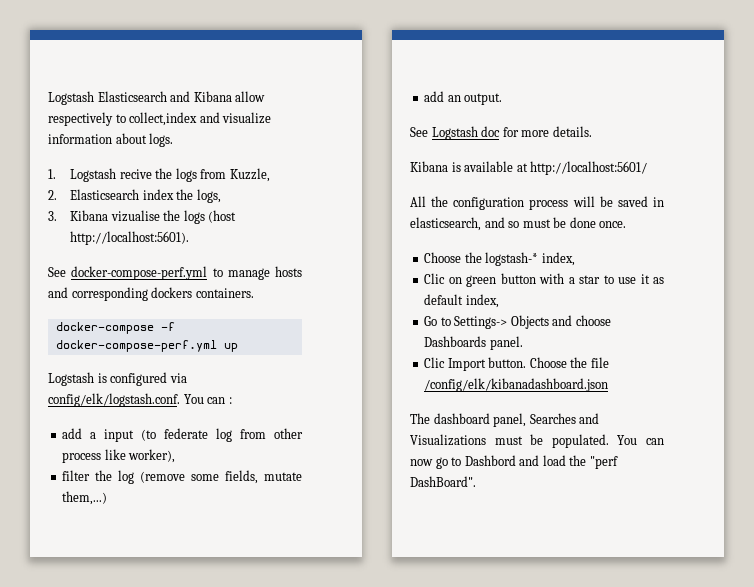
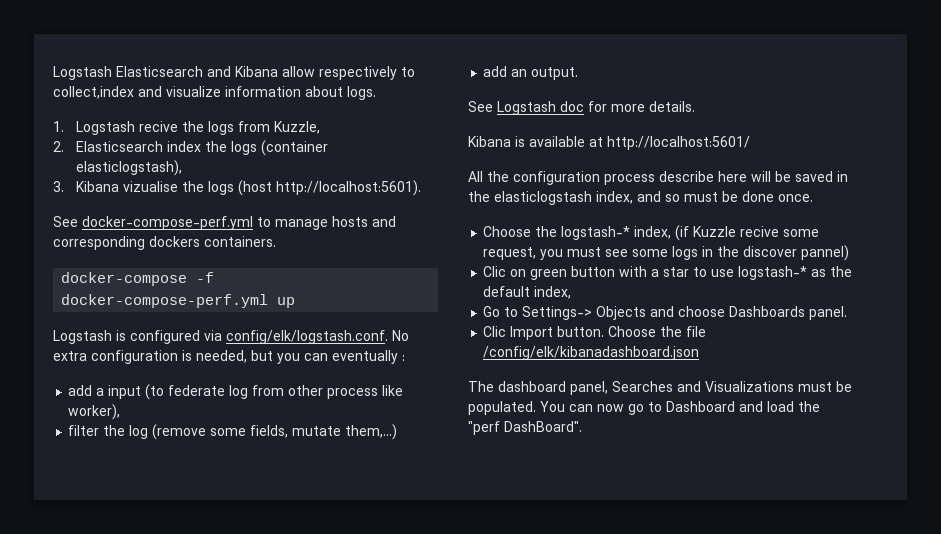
[196,189,221,203] logs, -> [231,140,329,156] [76,160,183,176] logs (container elasticlogstash),
[183,394,226,404] You can -> [392,330,409,341] [53,350,398,364] No extra configuration is needed, but you can eventually
(569, 204) none -> [659,171,747,182] describe here
[410,217,481,231] elasticsearch, -> [468,191,633,205] the elasticlogstash index,
(575, 259) none -> [675,225,820,241] [483,245,850,261] (if Kuzzle recive some request, you must see some logs in the discover pannel)
[640,274,664,284] it as -> [738,266,853,280] logstash-* as the
[464,455,516,466] Dashbord -> [666,401,735,412] Dashboard

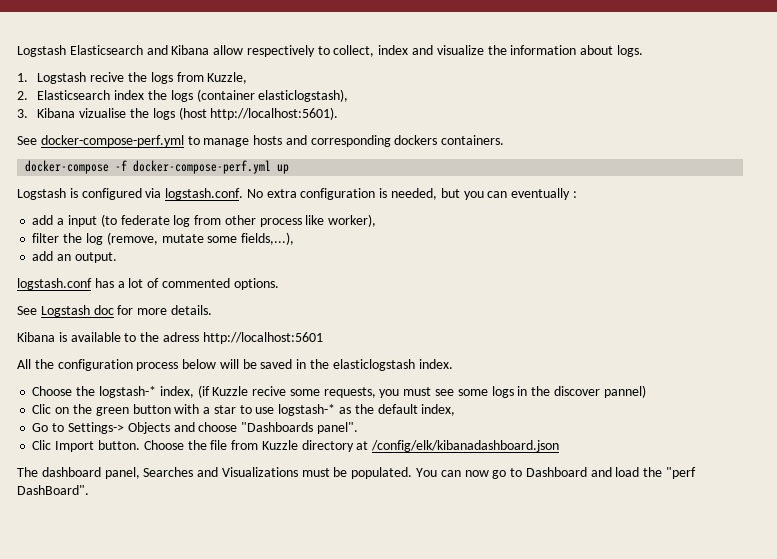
[53,86,134,99] collect,index -> [333,45,409,57] collect, index
(221, 91) none -> [487,45,507,55] the
[226,330,388,344] config/elk/logstash.conf. -> [165,188,244,200] logstash.conf.
[152,424,398,440] [483,66,579,80] (remove some fields, mutate them,...) // add an output. -> [106,232,295,245] [32,251,117,263] [17,278,279,290] (remove, mutate some fields,...), // add an output. // logstash.conf has a lot of commented options.
[589,136,750,150] at http://localhost:5601/ -> [124,332,323,344] to the adress http://localhost:5601
[659,171,747,182] describe here -> [182,359,217,369] below
[596,191,813,204] index, and so must be done once. -> [418,359,453,369] index.
[483,247,537,260] request, -> [323,387,376,398] requests,
(527, 273) none -> [72,404,92,414] the
[729,306,848,320] Dashboards panel. -> [241,422,358,434] "Dashboards panel".
(707, 331) none -> [231,440,369,452] from Kuzzle directory at

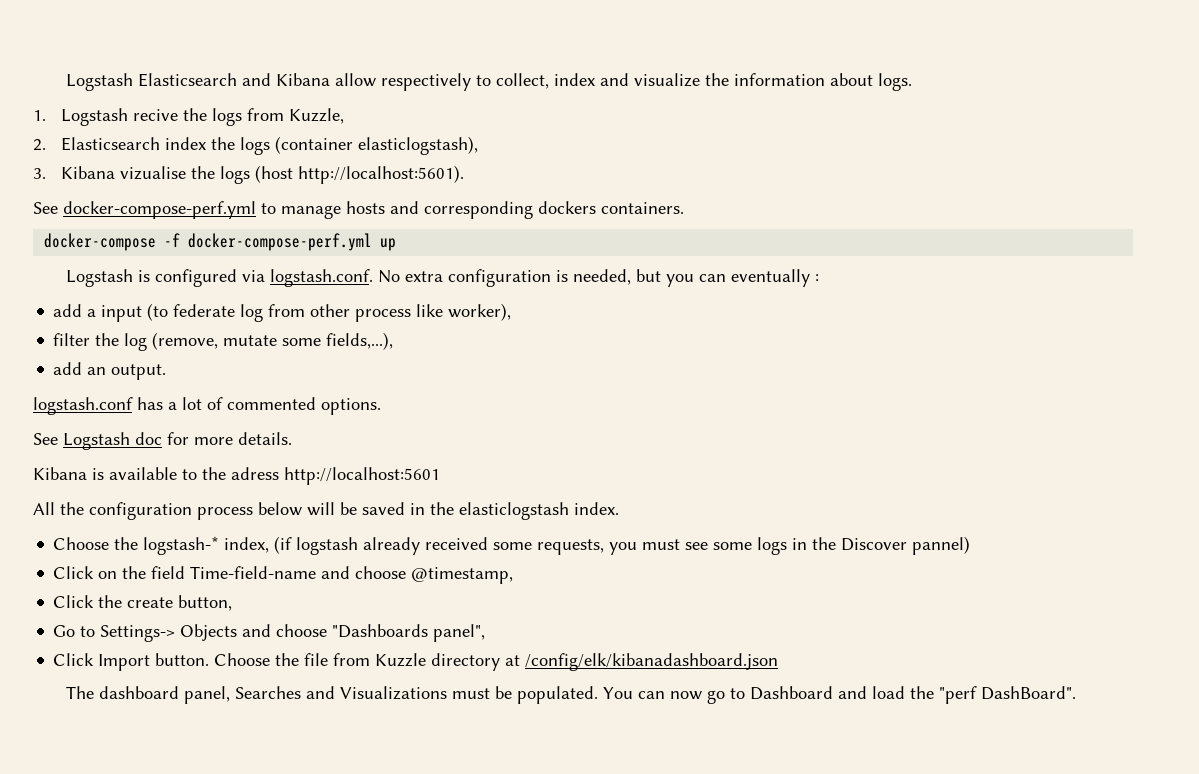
[212,386,287,396] Kuzzle recive -> [296,537,489,555] logstash already received
[553,386,600,396] discover -> [841,538,908,551] Discover
[32,404,52,414] Clic -> [53,566,95,579] Click
[95,404,456,416] green button with a star to use logstash-* as the default index, -> [151,566,514,584] [53,595,233,611] field Time-field-name and choose @timestamp, // Click the create button,
[316,422,358,434] [32,440,52,450] panel". // Clic -> [433,624,486,642] [53,653,95,666] panel", // Click

